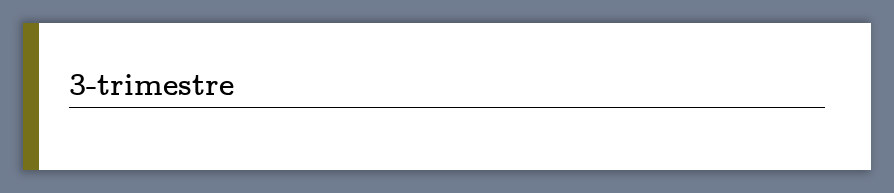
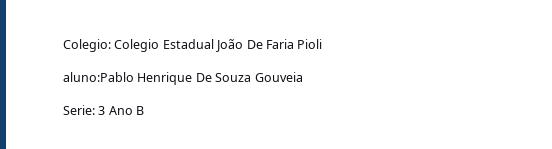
[69,74,234,95] 3-trimestre -> [63,39,323,52] [63,72,303,85] [63,105,145,115] Colegio: Colegio Estadual João De Faria Pioli // aluno:Pablo Henrique De Souza Gouveia // Serie: 3 Ano B

